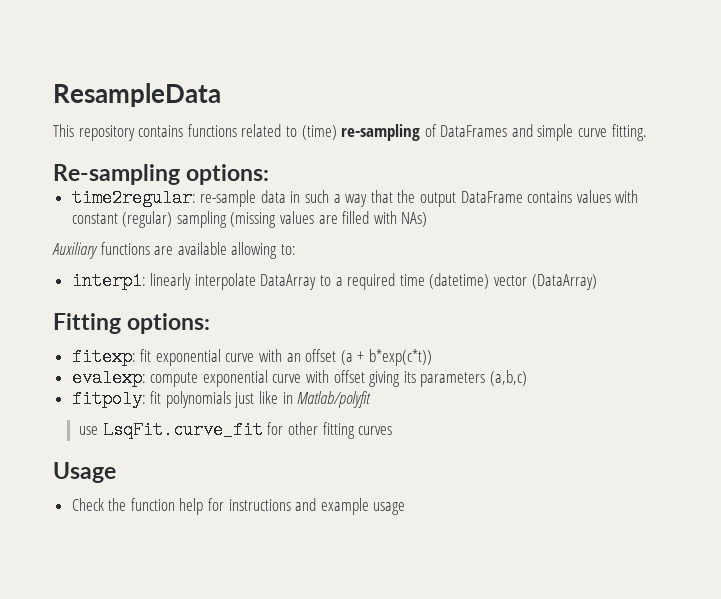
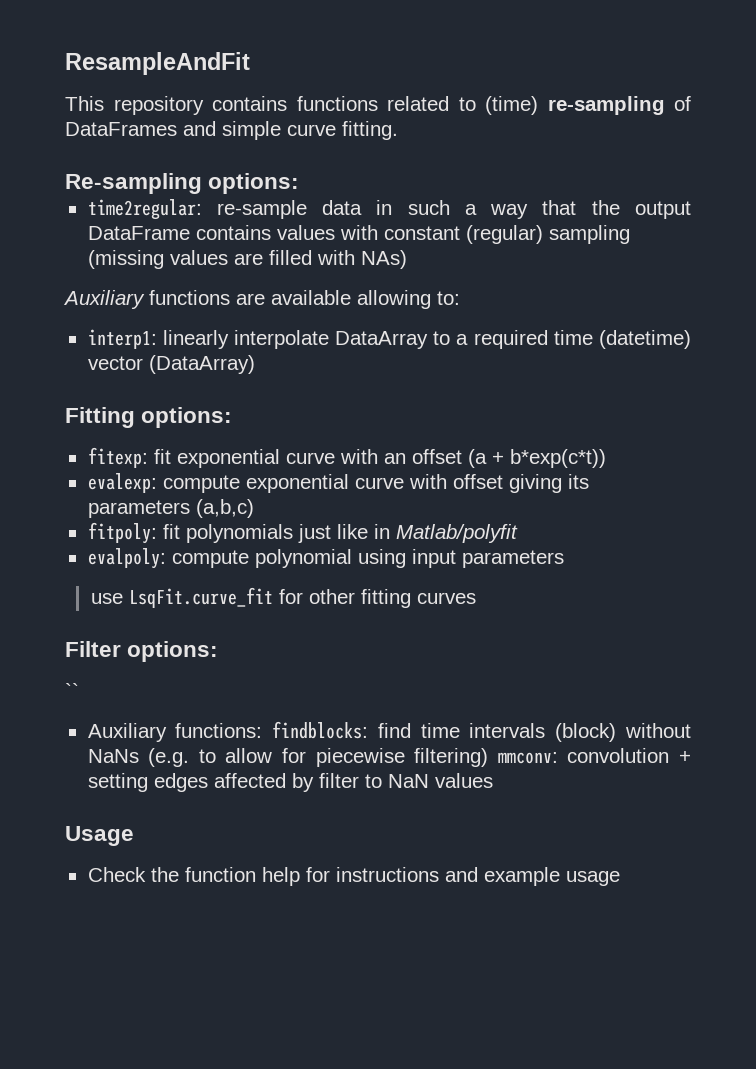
[53,83,221,107] ResampleData -> [65,52,250,75] ResampleAndFit
(372, 399) none -> [87,548,564,569] // evalpoly: compute polynomial using input parameters
(393, 430) none -> [65,641,219,662] [65,683,79,698] [87,721,691,742] [87,748,691,767] [87,773,493,792] // Filter options: // `` // Auxiliary functions: findblocks: find time intervals (block) without NaNs (e.g. to allow for piecewise filtering) mmconv: convolution + setting edges affected by filter to NaN values

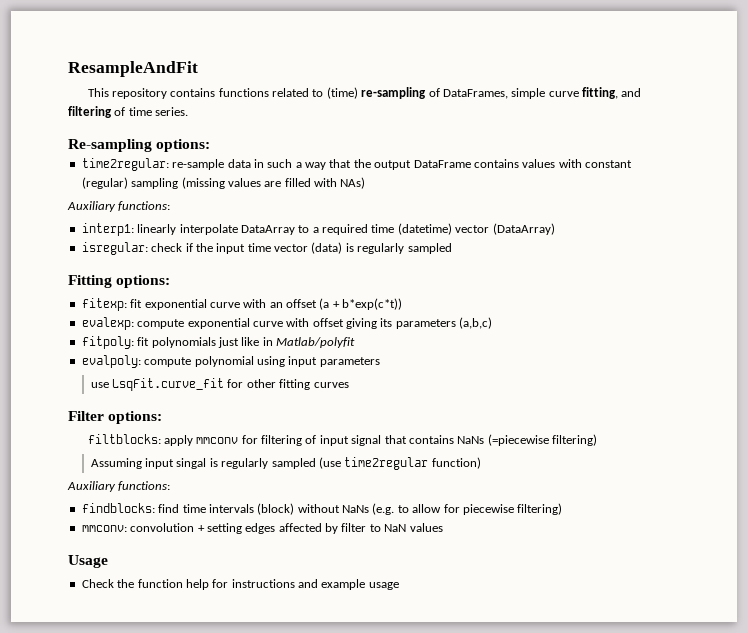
[65,121,398,140] DataFrames and simple curve fitting. -> [442,87,642,99] [68,106,189,118] DataFrames, simple curve fitting, and filtering of time series.
[149,290,460,309] functions are available allowing to: -> [118,201,171,211] functions:
(255, 364) none -> [81,242,452,255] // isregular: check if the input time vector (data) is regularly sampled
[65,683,79,698] [87,723,263,742] `` // Auxiliary functions: -> [87,434,598,446] [90,457,481,470] [67,481,171,492] filtblocks: apply mmconv for filtering of input signal that contains NaNs (=piecewise filtering) // Assuming input singal is regularly sampled (use time2regular function) // Auxiliary functions: //
(489, 757) none -> (563, 509) //

